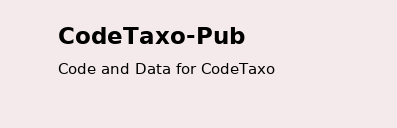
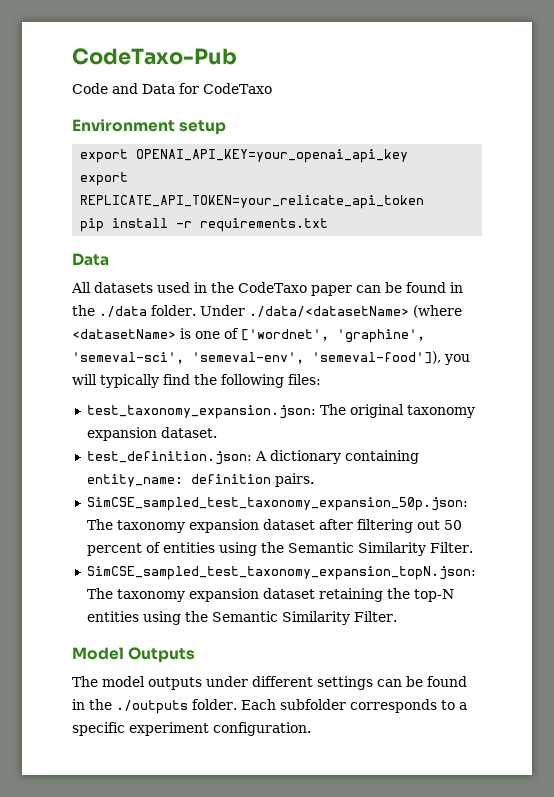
(275, 68) none -> [72,119,227,135] [80,149,409,163] [80,172,129,186] [80,195,425,209] [80,218,329,232] [72,253,109,266] [71,282,463,296] [72,305,462,318] [72,328,425,343] [72,351,470,365] [72,374,321,388] [86,404,475,419] [86,427,217,441] [86,450,419,465] [86,473,314,487] [86,497,468,511] [86,519,462,533] [86,542,473,556] [86,566,476,580] [86,588,454,602] [86,611,397,625] [72,647,196,663] [72,676,467,690] [72,699,467,714] [72,722,311,736] // Environment setup // export OPENAI_API_KEY=your_openai_api_key // export REPLICATE_API_TOKEN=your_relicate_api_token // pip install -r requirements.txt // Data // All datasets used in the CodeTaxo paper can be found in the ./data folder. Under ./data/<datasetName> (where <datasetName> is one of ['wordnet', 'graphine', 'semeval-sci', 'semeval-env', 'semeval-food']), you will typically find the following files: // test_taxonomy_expansion.json: The original taxonomy expansion dataset. // test_definition.json: A dictionary containing entity_name: definition pairs. // SimCSE_sampled_test_taxonomy_expansion_50p.json: The taxonomy expansion dataset after filtering out 50 percent of entities using the Semantic Similarity Filter. // SimCSE_sampled_test_taxonomy_expansion_topN.json: The taxonomy expansion dataset retaining the top-N entities using the Semantic Similarity Filter. // Model Outputs // The model outputs under different settings can be found in the ./outputs folder. Each subfolder corresponds to a specific experiment configuration.

